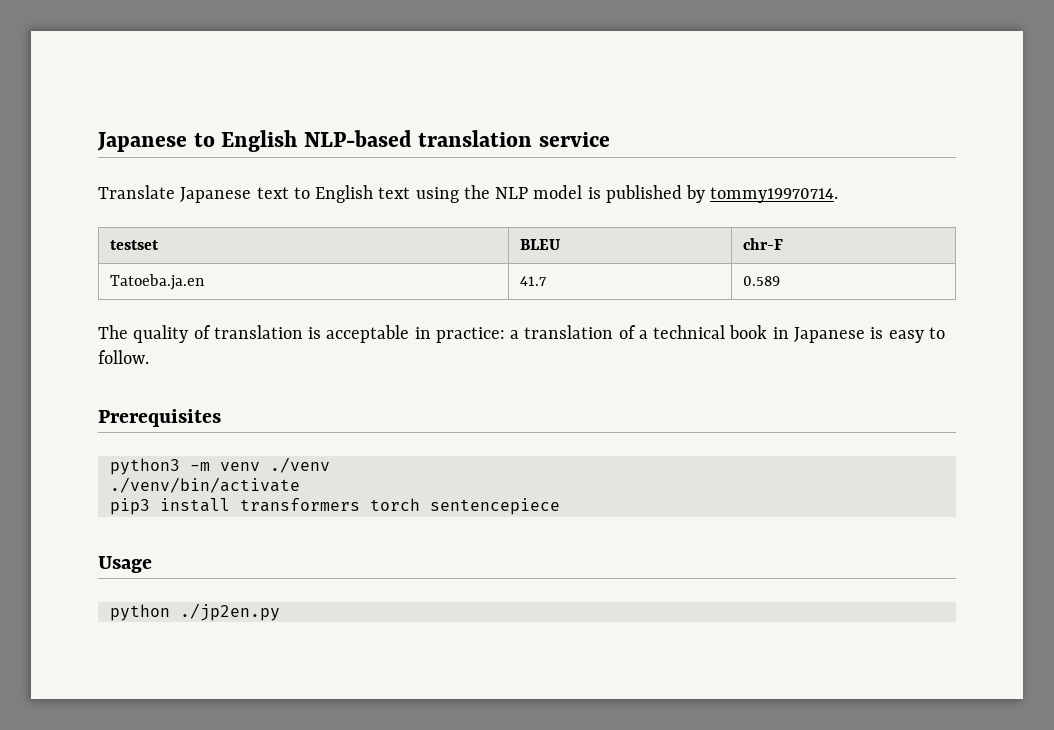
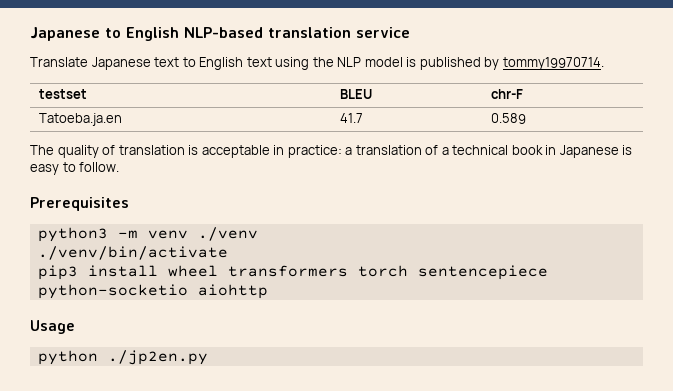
(230, 505) none -> [167,265,218,277] wheel
(560, 506) none -> [37,284,268,299] python-socketio aiohttp

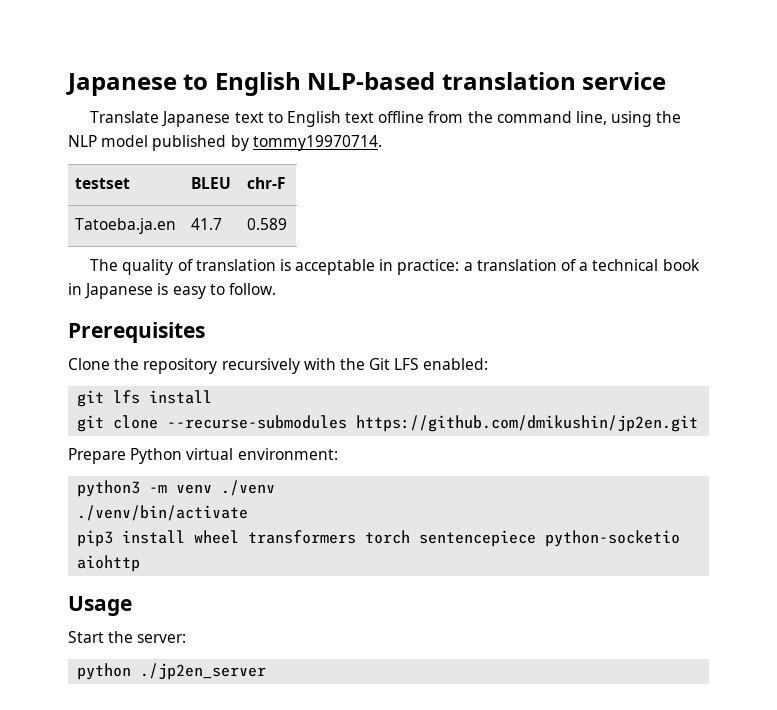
(272, 62) none -> [378,111,608,125] offline from the command line,
[406,57,417,67] is -> (149, 141) none
(129, 204) none -> [68,358,489,374] [77,390,213,407] [77,415,699,432] [68,448,338,464] // Clone the repository recursively with the Git LFS enabled: // git lfs install // git clone --recurse-submodules https://github.com/dmikushin/jp2en.git // Prepare Python virtual environment:
(75, 327) none -> [68,631,187,643] // Start the server:
[107,350,208,365] ./jp2en.py -> [140,663,267,680] ./jp2en_server

